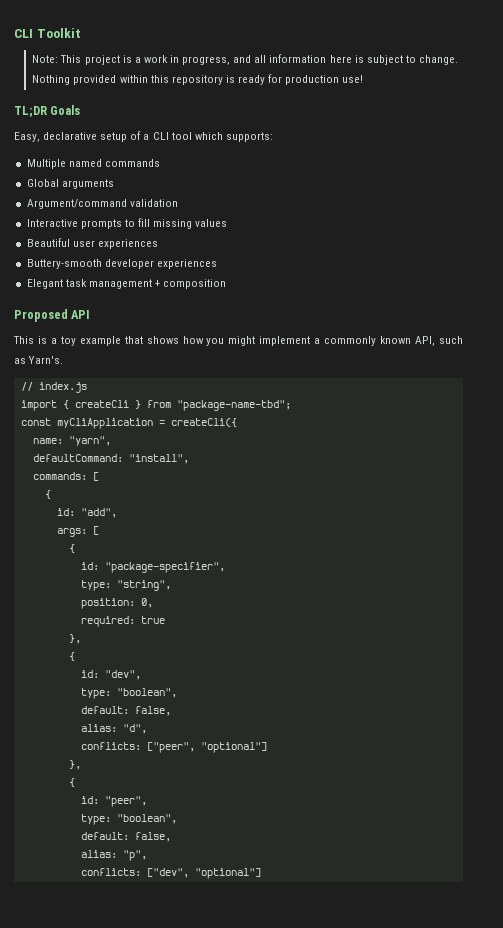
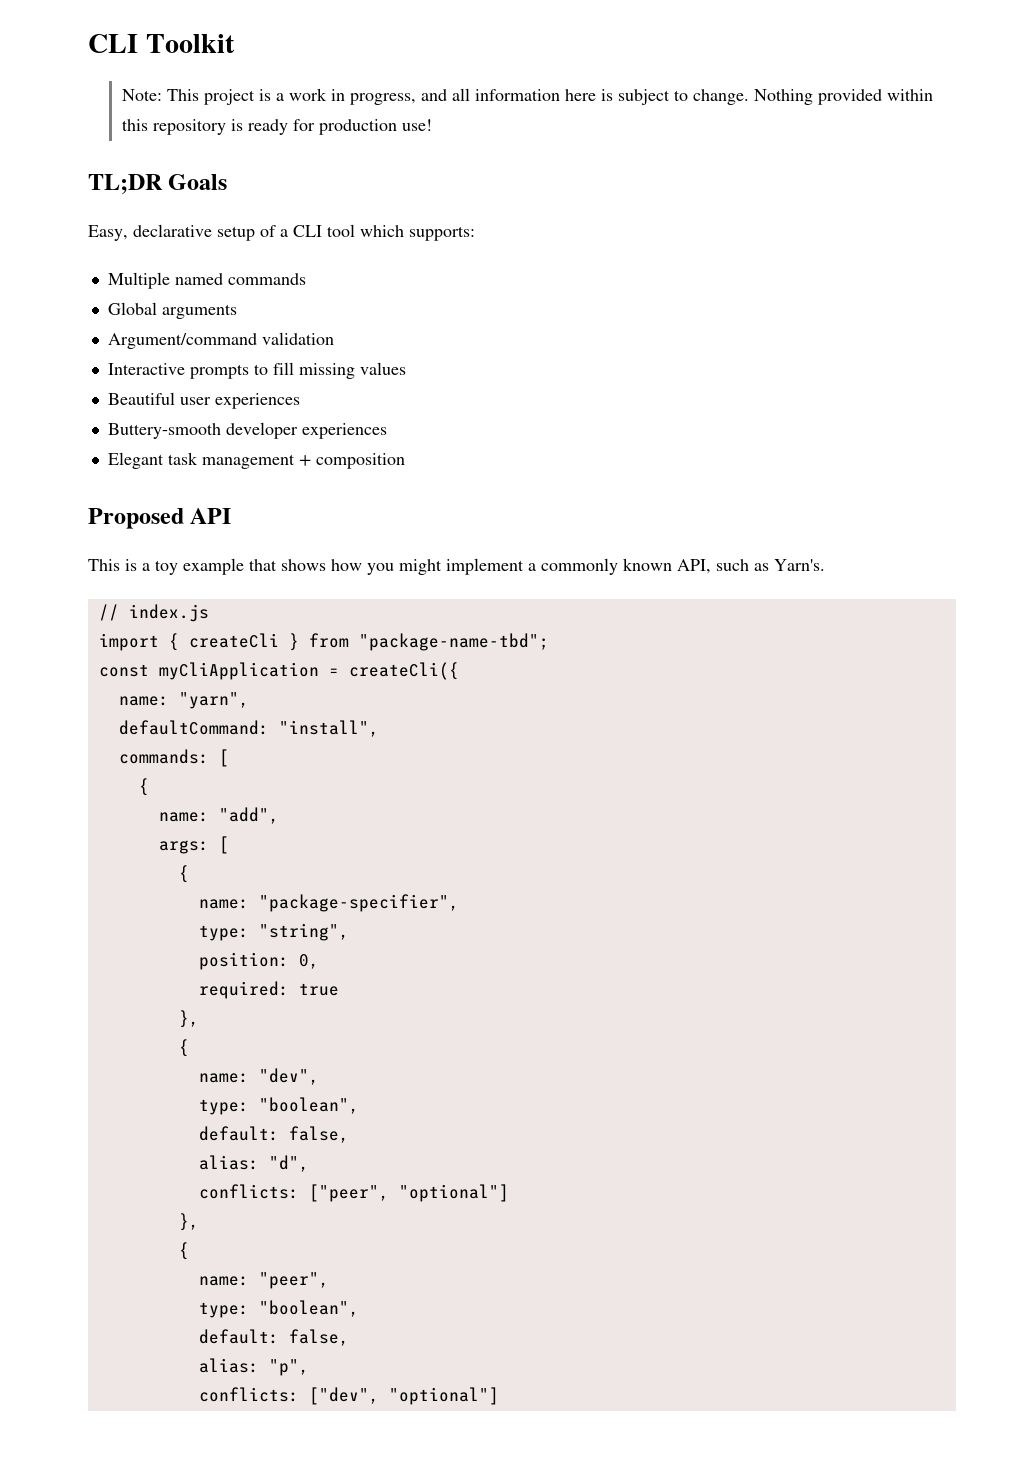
[56,508,75,516] id: -> [158,812,209,822] name:
[80,562,99,570] id: -> [198,899,249,909] name:
[80,670,99,678] id: -> [198,1073,249,1083] name:
[80,796,99,804] id: -> [198,1276,249,1286] name:

